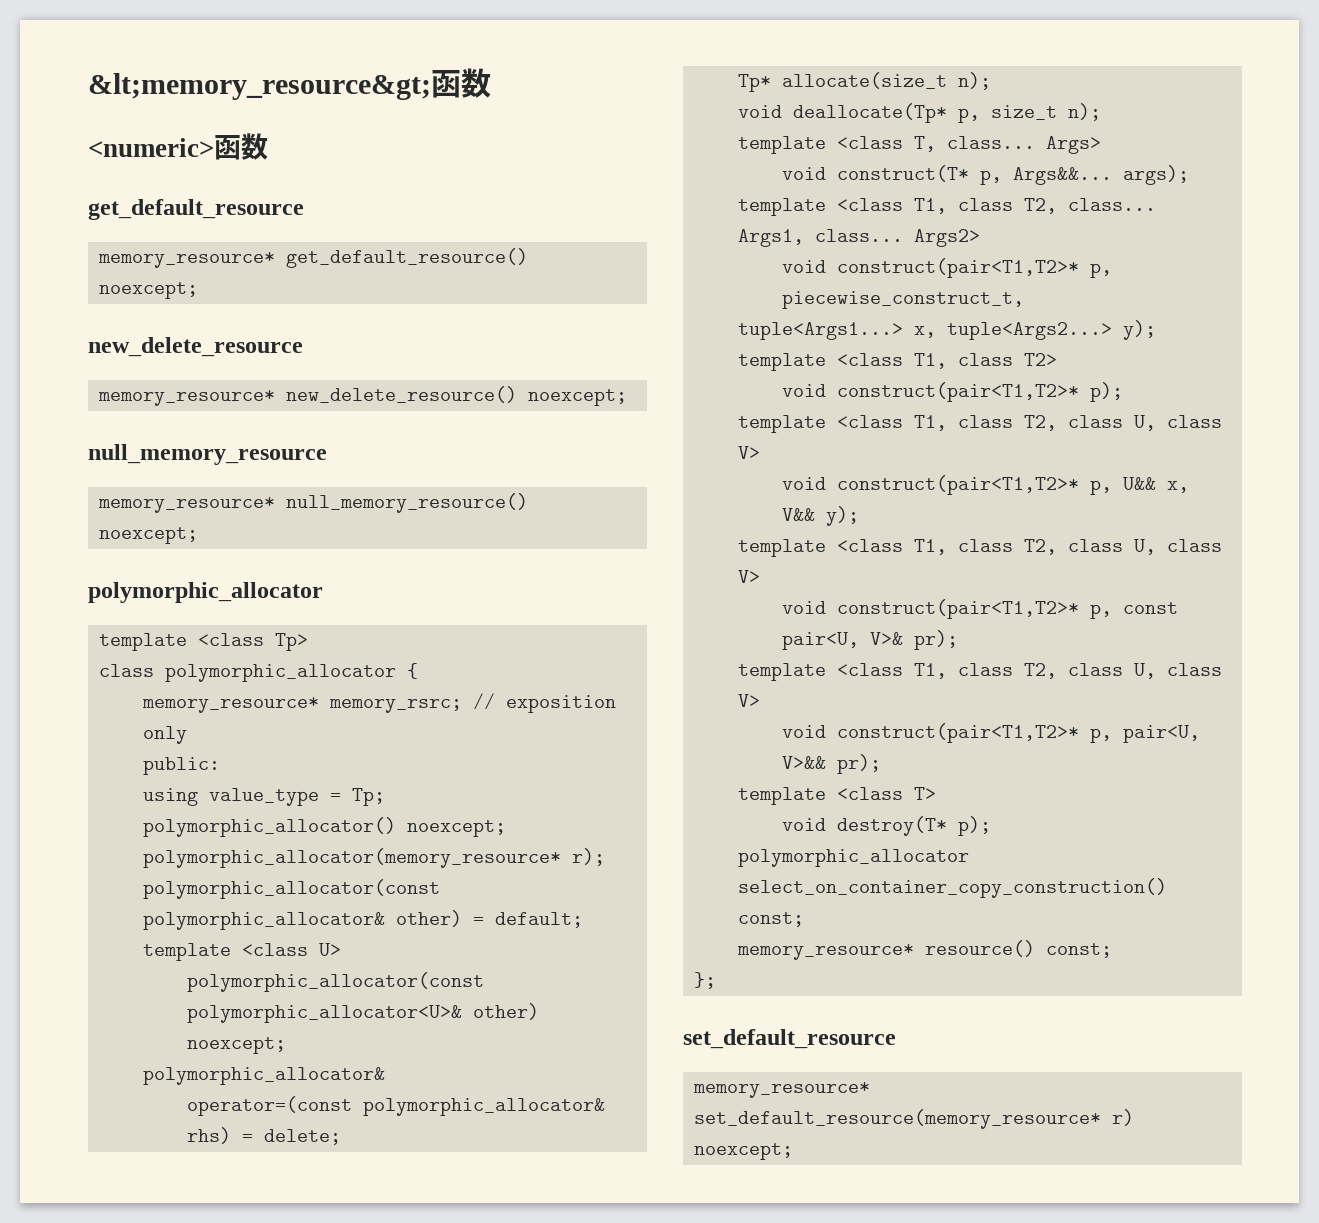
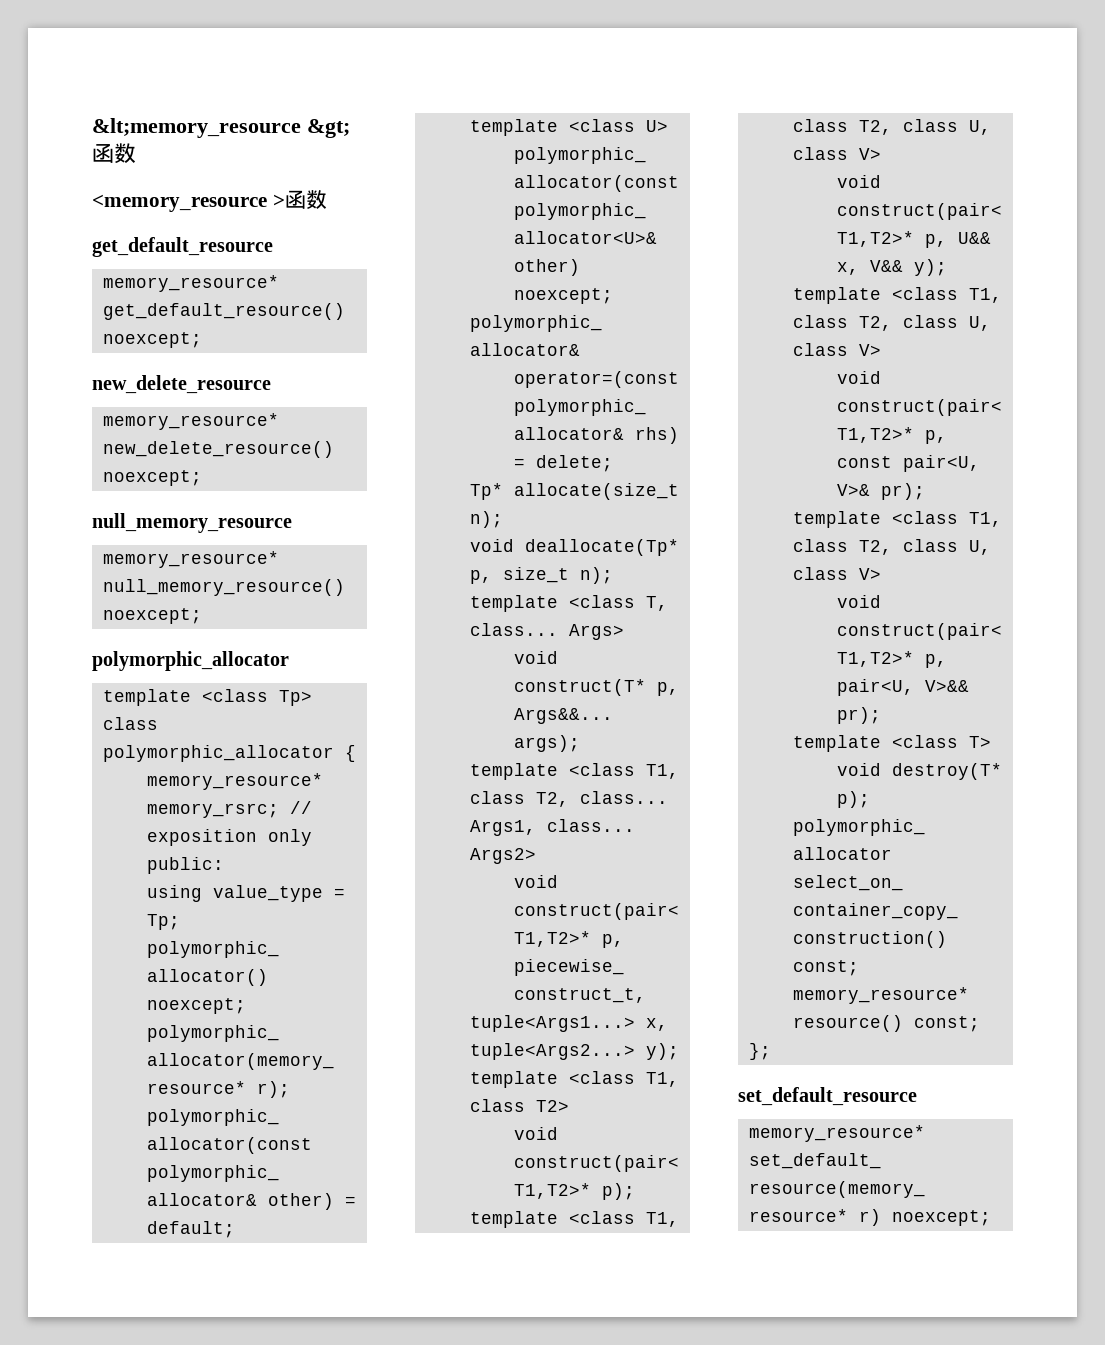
[88,68,491,100] [88,138,214,157] &lt;memory_resource&gt;函数 // <numeric> -> [92,118,350,138] [92,143,136,164] [92,194,285,212] &lt;memory_resource &gt;函数 // <memory_resource >

